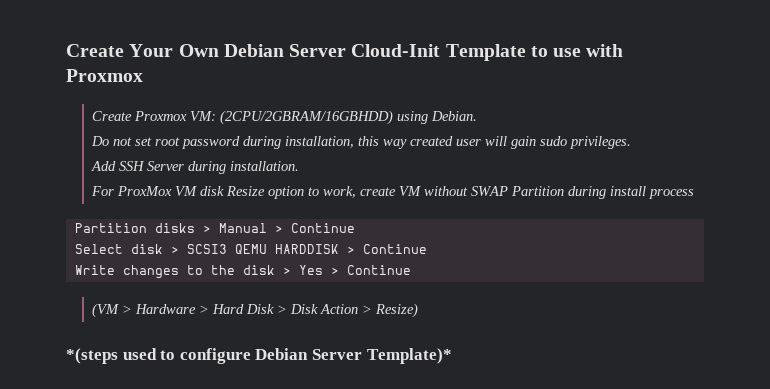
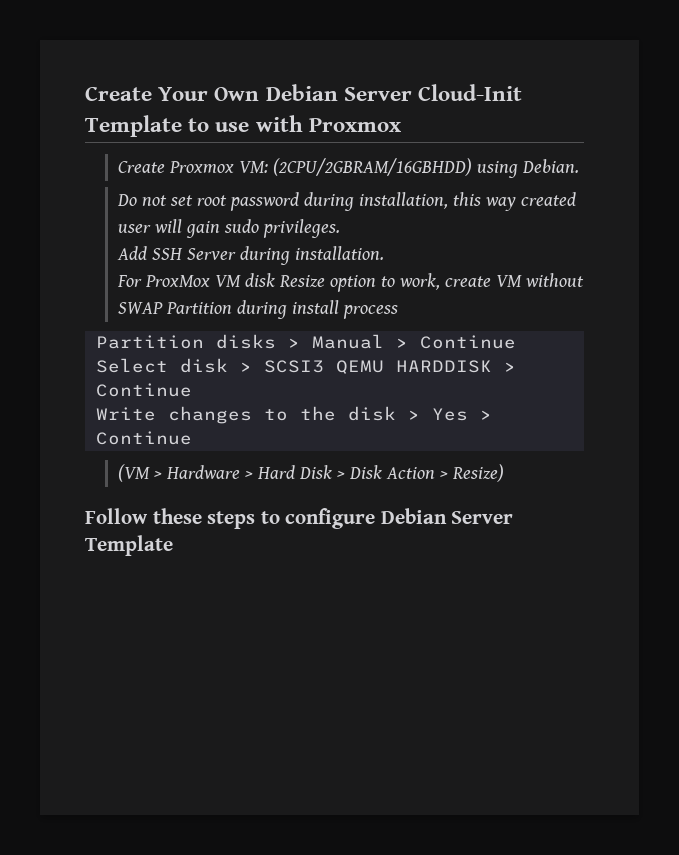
[66,348,157,364] *(steps used -> [85,508,256,529] Follow these steps
[366,348,452,364] Template)* -> [85,535,173,556] Template

